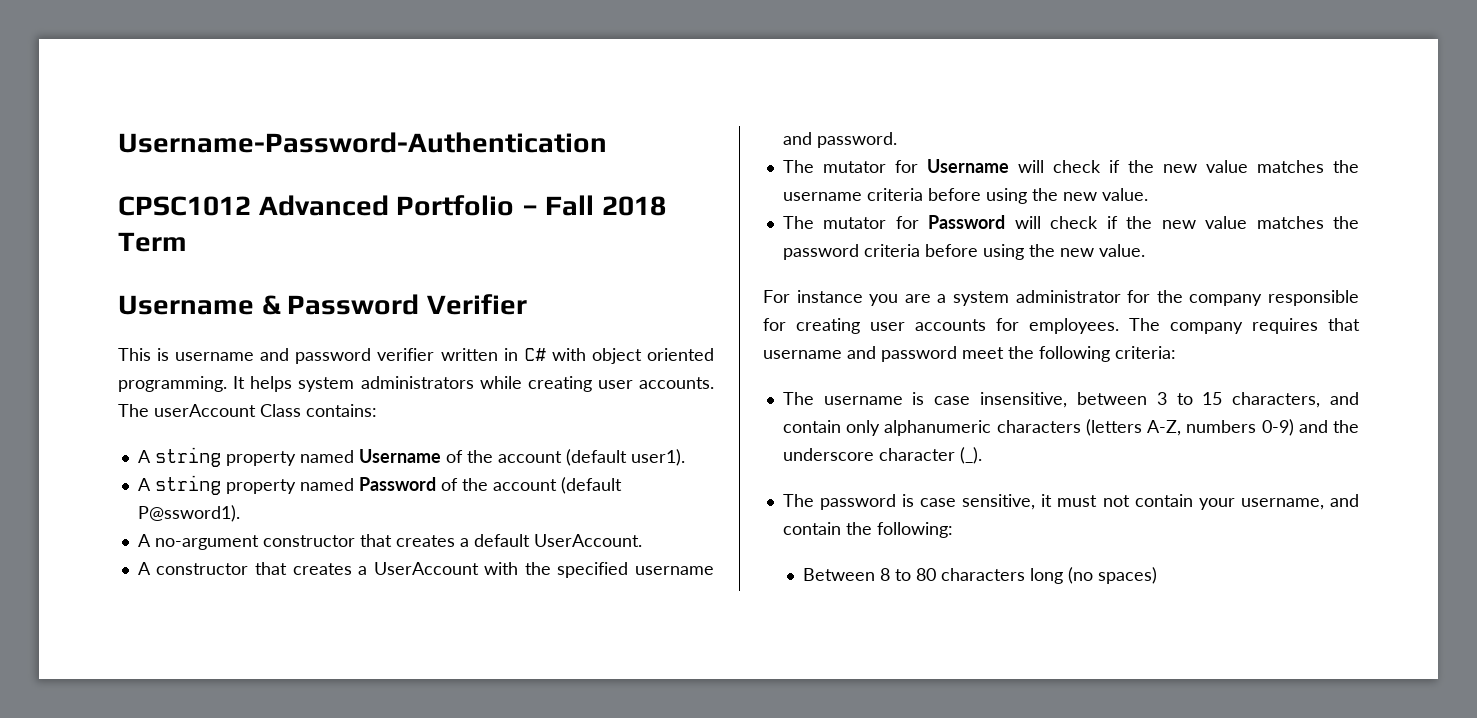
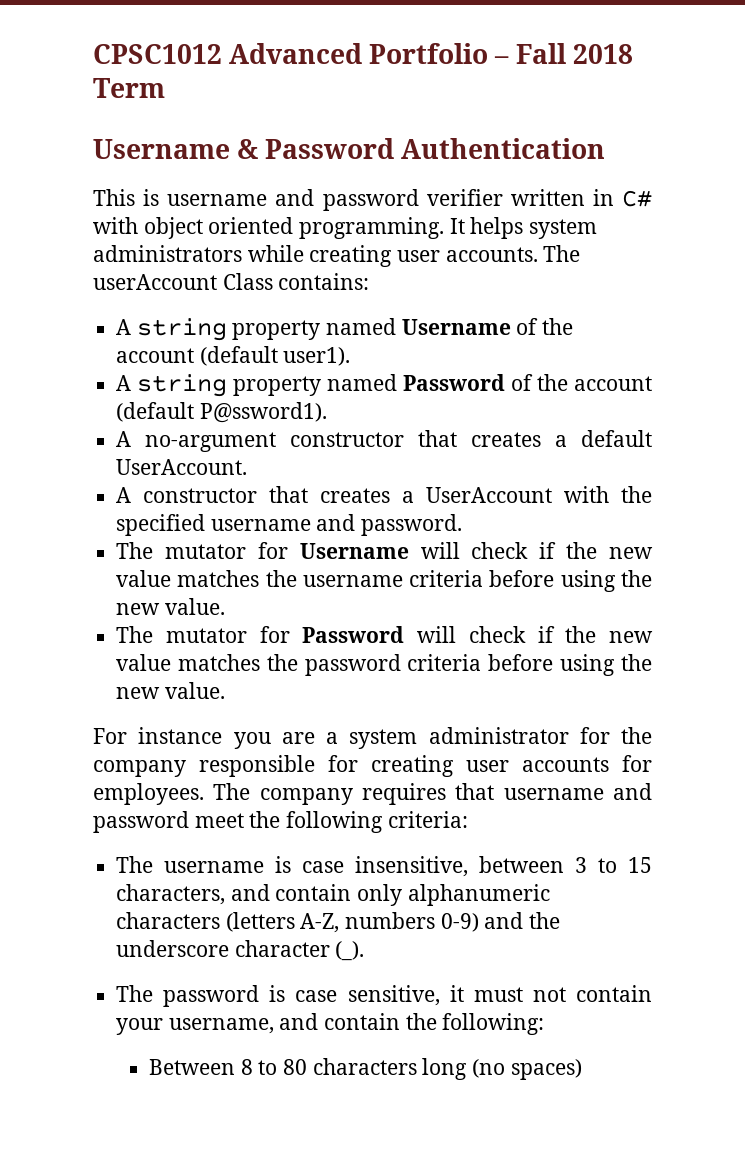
[118,132,607,153] Username-Password-Authentication // -> (93, 54) none
[426,294,527,315] Verifier -> [401,138,606,159] Authentication

